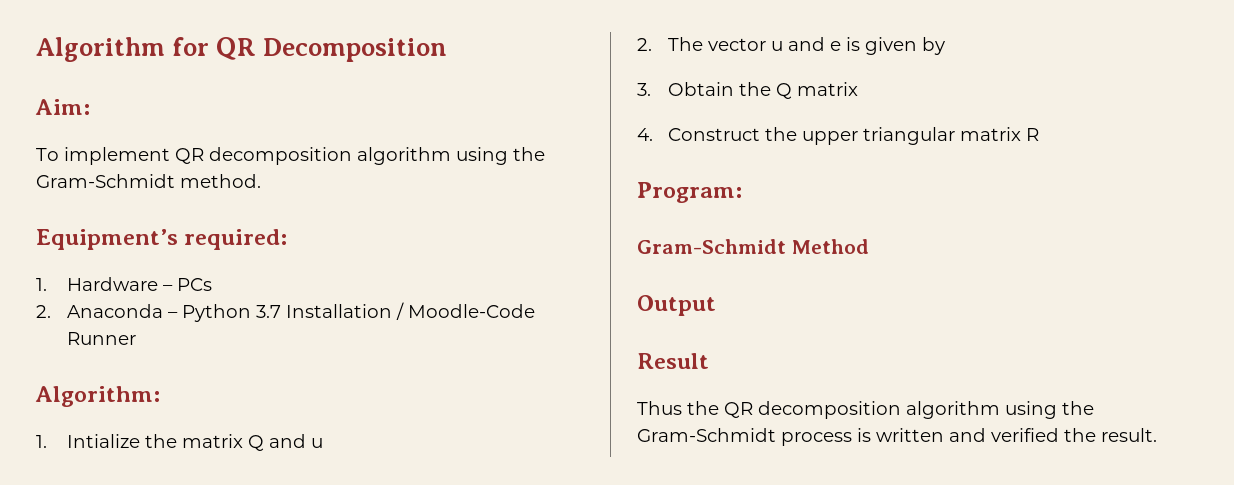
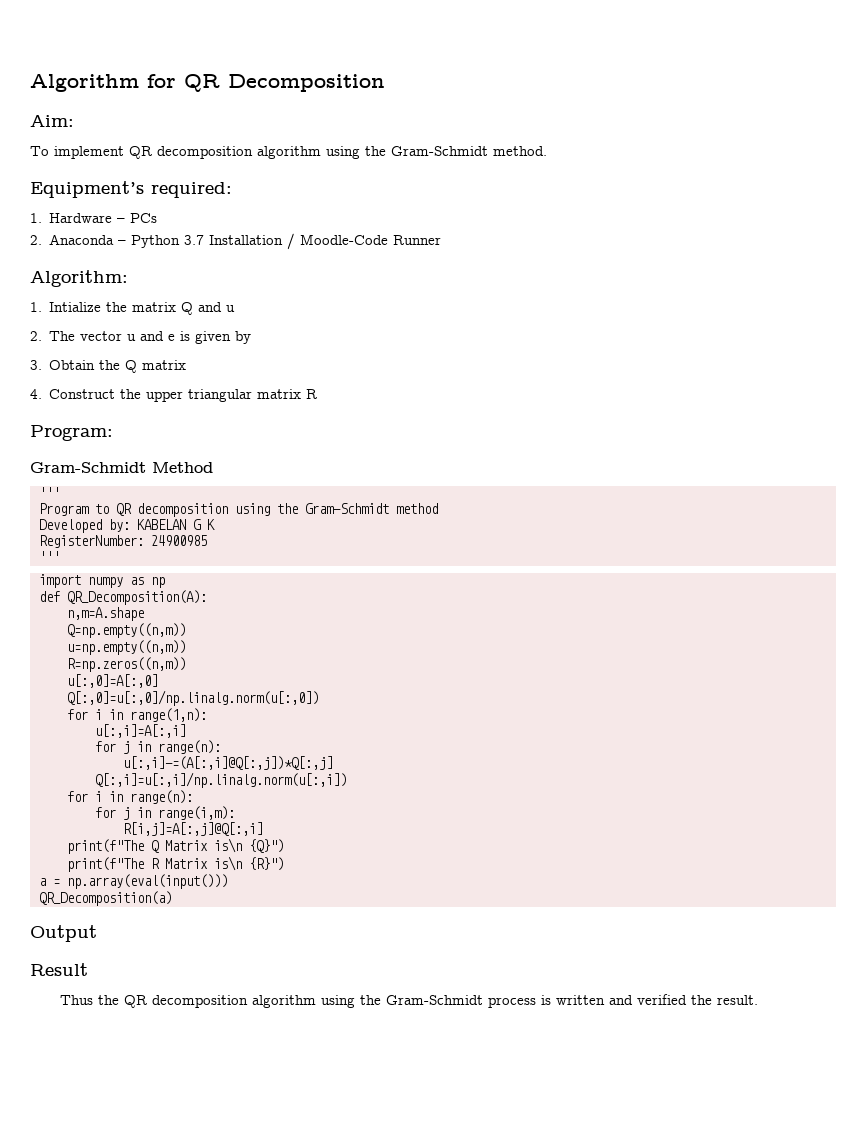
(869, 246) none -> [38,487,60,498] [38,503,438,517] [38,519,215,533] [38,535,207,548] [38,551,60,562] [38,574,165,588] [38,590,207,605] [66,607,144,621] [66,623,186,638] [66,640,186,655] [66,657,186,672] [66,674,158,688] [66,690,319,706] [66,708,207,722] [94,724,186,738] [94,740,221,754] [122,756,333,770] [94,772,347,788] [66,790,193,804] [94,806,235,820] [122,822,263,836] [66,838,284,854] [66,856,284,872] [38,874,228,889] [38,891,172,906] // ''' // Program to QR decomposition using the Gram-Schmidt method // Developed by: KABELAN G K // RegisterNumber: 24900985 // ''' // import numpy as np // def QR_Decomposition(A): // n,m=A.shape // Q=np.empty((n,m)) // u=np.empty((n,m)) // R=np.zeros((n,m)) // u[:,0]=A[:,0] // Q[:,0]=u[:,0]/np.linalg.norm(u[:,0]) // for i in range(1,n): // u[:,i]=A[:,i] // for j in range(n): // u[:,i]-=(A[:,i]@Q[:,j])*Q[:,j] // Q[:,i]=u[:,i]/np.linalg.norm(u[:,i]) // for i in range(n): // for j in range(i,m): // R[i,j]=A[:,j]@Q[:,i] // print(f"The Q Matrix is\n {Q}") // print(f"The R Matrix is\n {R}") // a = np.array(eval(input())) // QR_Decomposition(a)

